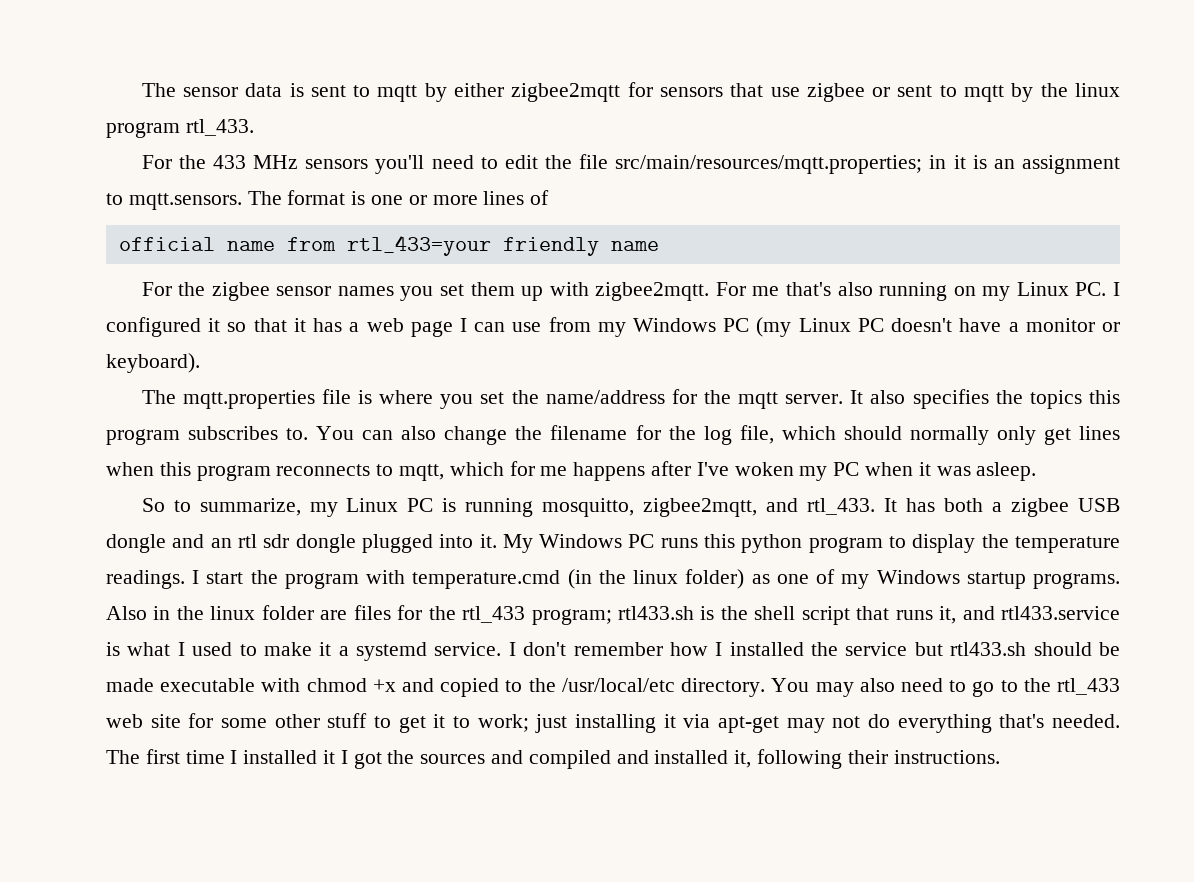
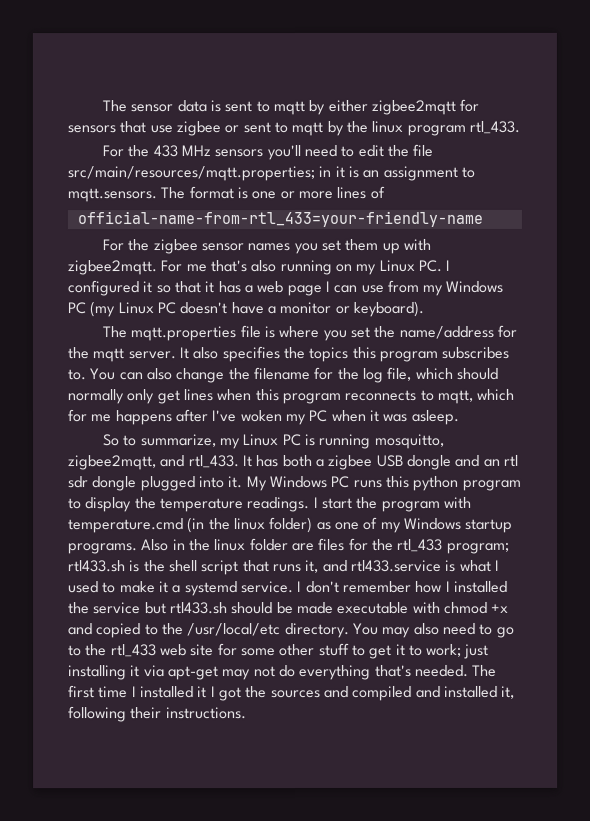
[118,235,659,256] official name from rtl_433=your friendly name -> [76,210,483,228] official-name-from-rtl_433=your-friendly-name

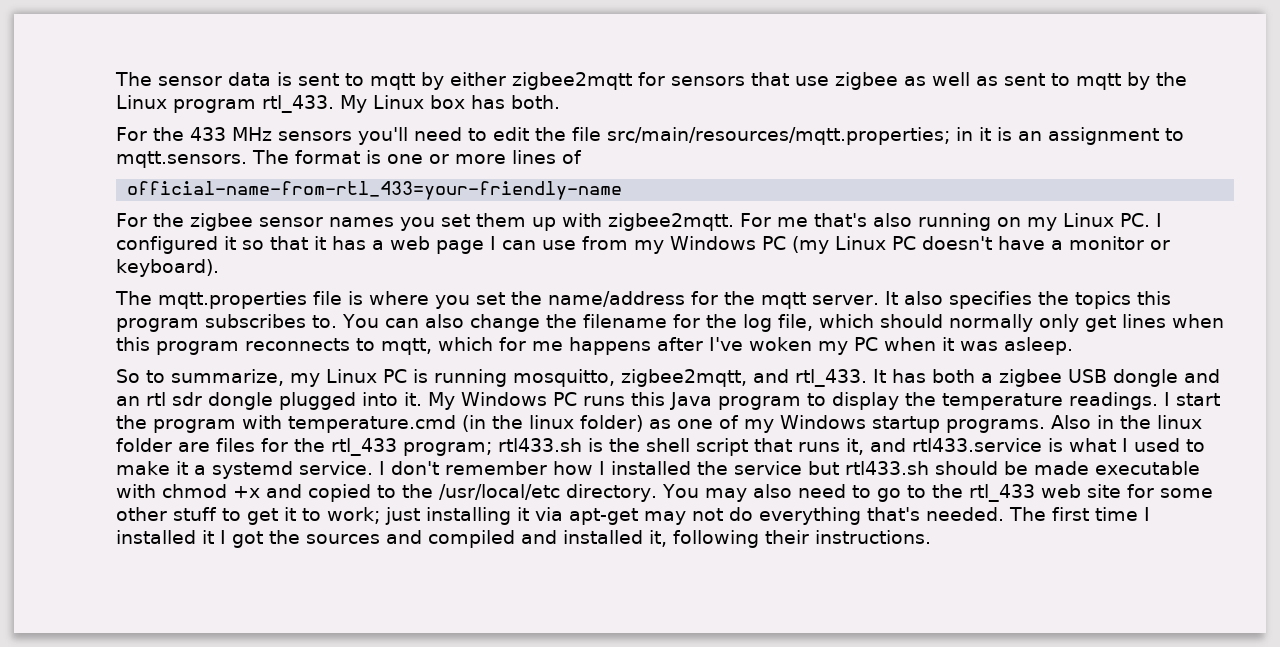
[224,125,240,134] or -> [904,72,998,86] as well as
[371,120,404,133] linux -> [116,95,167,109] Linux
(520, 127) none -> [340,95,560,113] My Linux box has both.
[413,475,460,491] python -> [670,392,712,410] Java

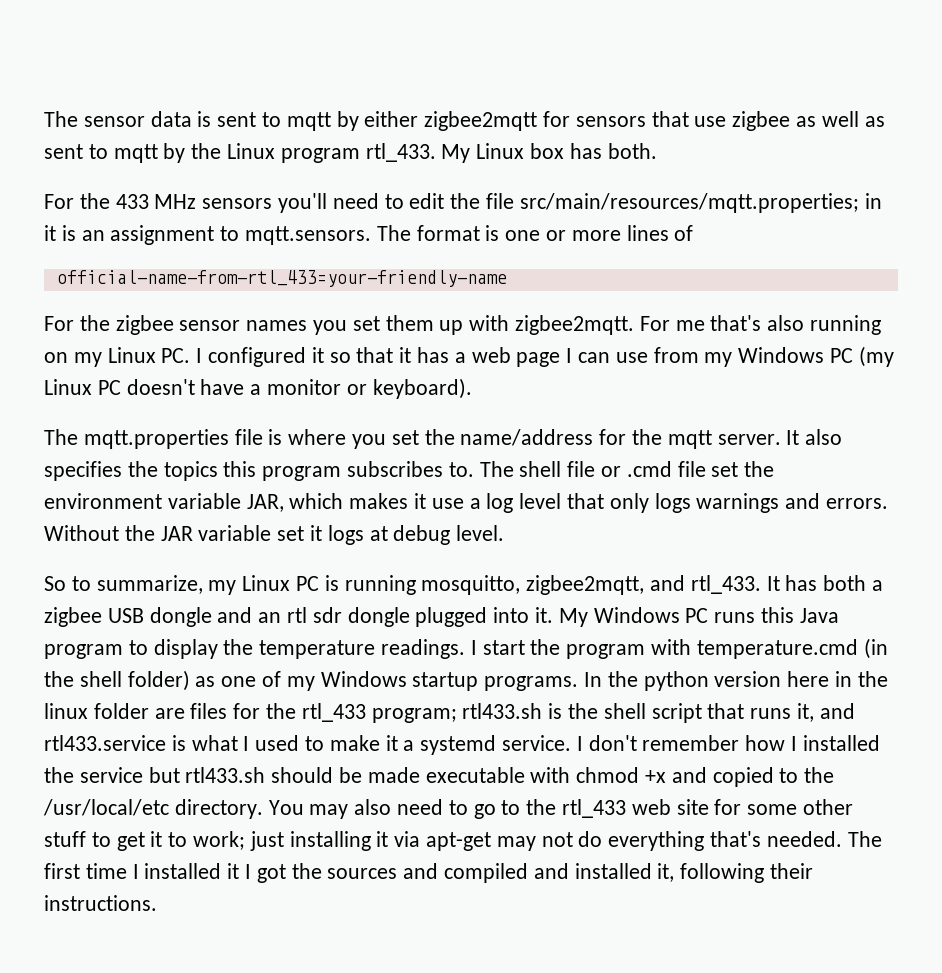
[342,314,1224,332] [116,337,1073,355] You can also change the filename for the log file, which should normally only get lines when this program reconnects to mqtt, which for me happens after I've woken my PC when it was asleep. -> [479,461,775,477] [44,493,889,513] [44,525,505,545] The shell file or .cmd file set the environment variable JAR, which makes it use a log level that only logs warnings and errors. Without the JAR variable set it logs at debug level.
[529,415,574,429] linux -> [79,671,122,687] shell
[1051,415,1091,429] Also -> [584,671,830,691] In the python version here

